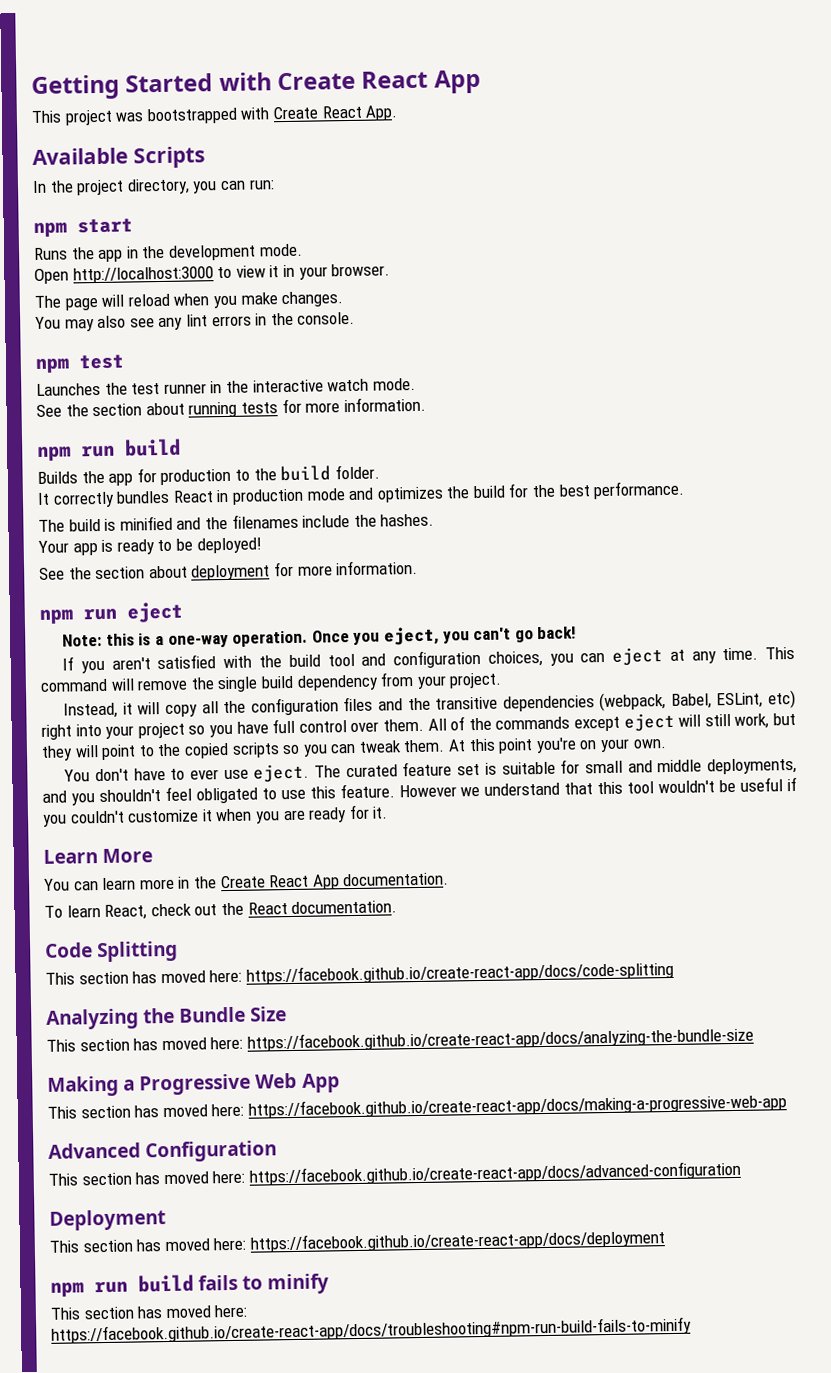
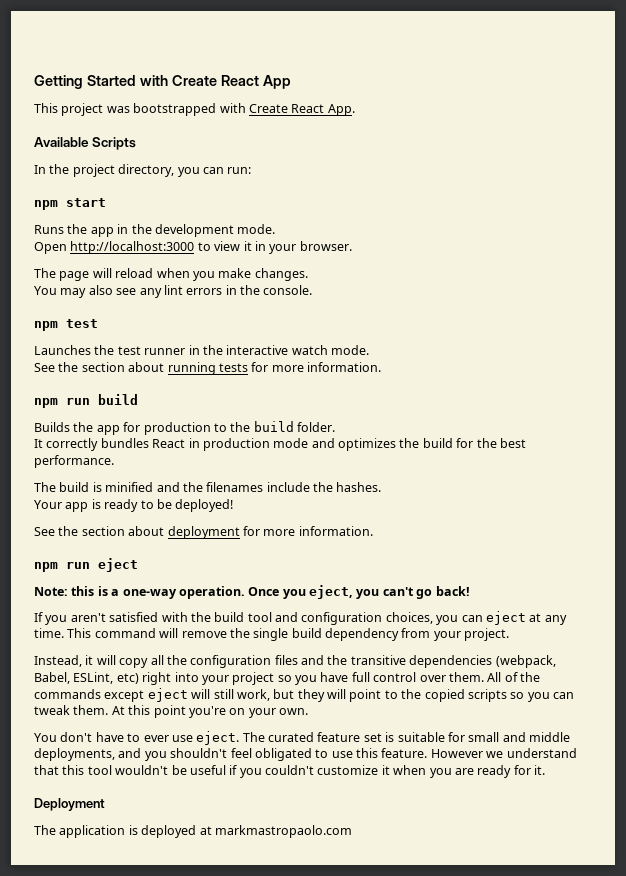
[43,848,154,864] [44,872,450,891] [44,900,398,920] [45,940,179,963] [45,960,674,985] [46,1006,288,1030] [46,1026,754,1052] [47,1072,340,1097] [47,1093,787,1119] [48,1140,278,1163] [48,1160,741,1186] [49,1209,166,1231] [49,1229,665,1253] [50,1273,330,1297] [50,1304,248,1320] [51,1316,692,1344] Learn More // You can learn more in the Create React App documentation. // To learn React, check out the React documentation. // Code Splitting // This section has moved here: https://facebook.github.io/create-react-app/docs/code-splitting // Analyzing the Bundle Size // This section has moved here: https://facebook.github.io/create-react-app/docs/analyzing-the-bundle-size // Making a Progressive Web App // This section has moved here: https://facebook.github.io/create-react-app/docs/making-a-progressive-web-app // Advanced Configuration // This section has moved here: https://facebook.github.io/create-react-app/docs/advanced-configuration // Deployment // This section has moved here: https://facebook.github.io/create-react-app/docs/deployment // npm run build fails to minify // This section has moved here: https://facebook.github.io/create-react-app/docs/troubleshooting#npm-run-build-fails-to-minify -> [34,798,105,811] [34,825,352,838] Deployment // The application is deployed at markmastropaolo.com

